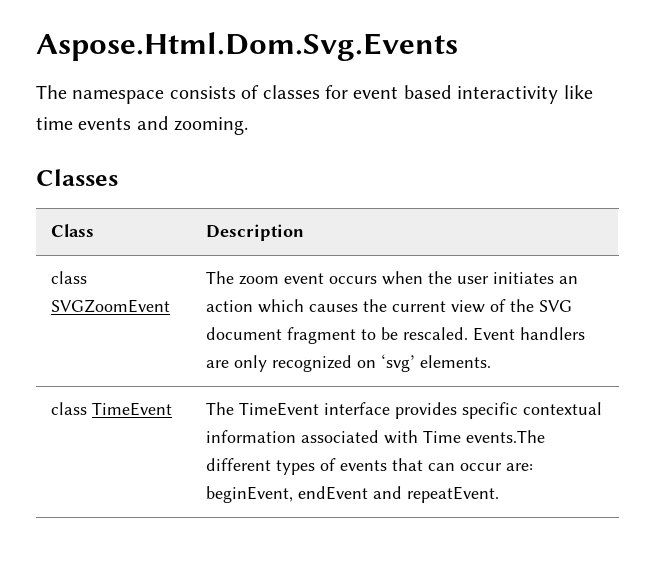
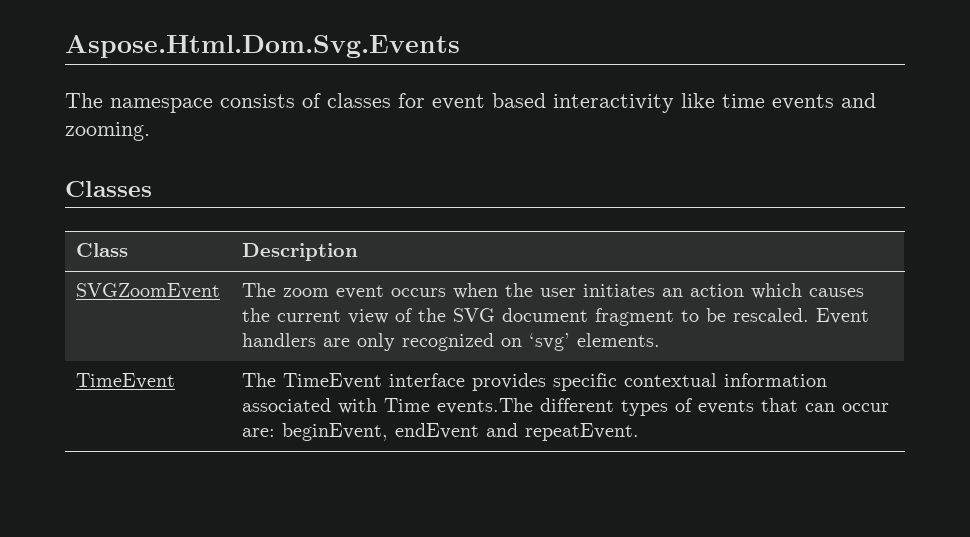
[50,271,87,284] class -> (358, 252) none
[50,402,87,415] class -> (660, 340) none

